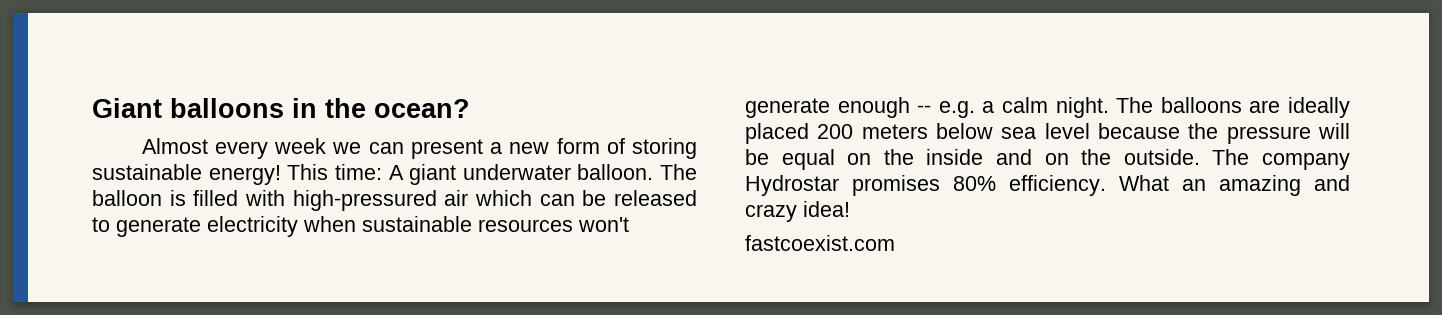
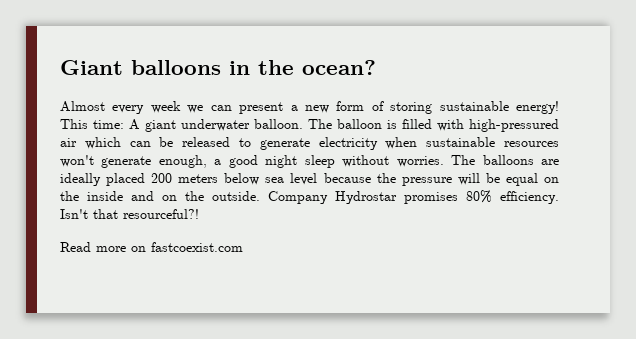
[837,97,1109,118] enough -- e.g. a calm night. -> [158,155,444,168] enough, a good night sleep without worries.
[1212,149,1350,170] The company -> [268,191,328,204] Company
[1119,175,1350,196] [745,201,850,222] What an amazing and crazy idea! // -> [60,209,199,219] [60,242,146,252] Isn't that resourceful?! // Read more on

